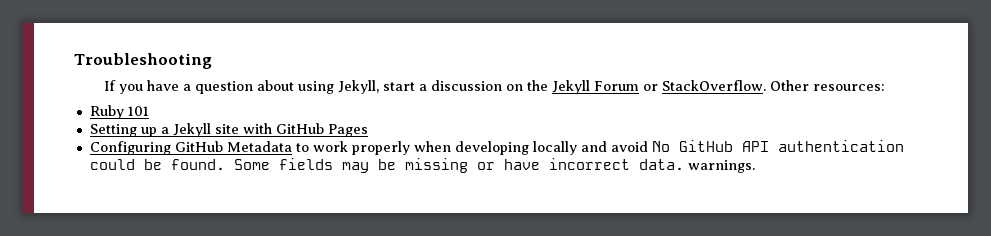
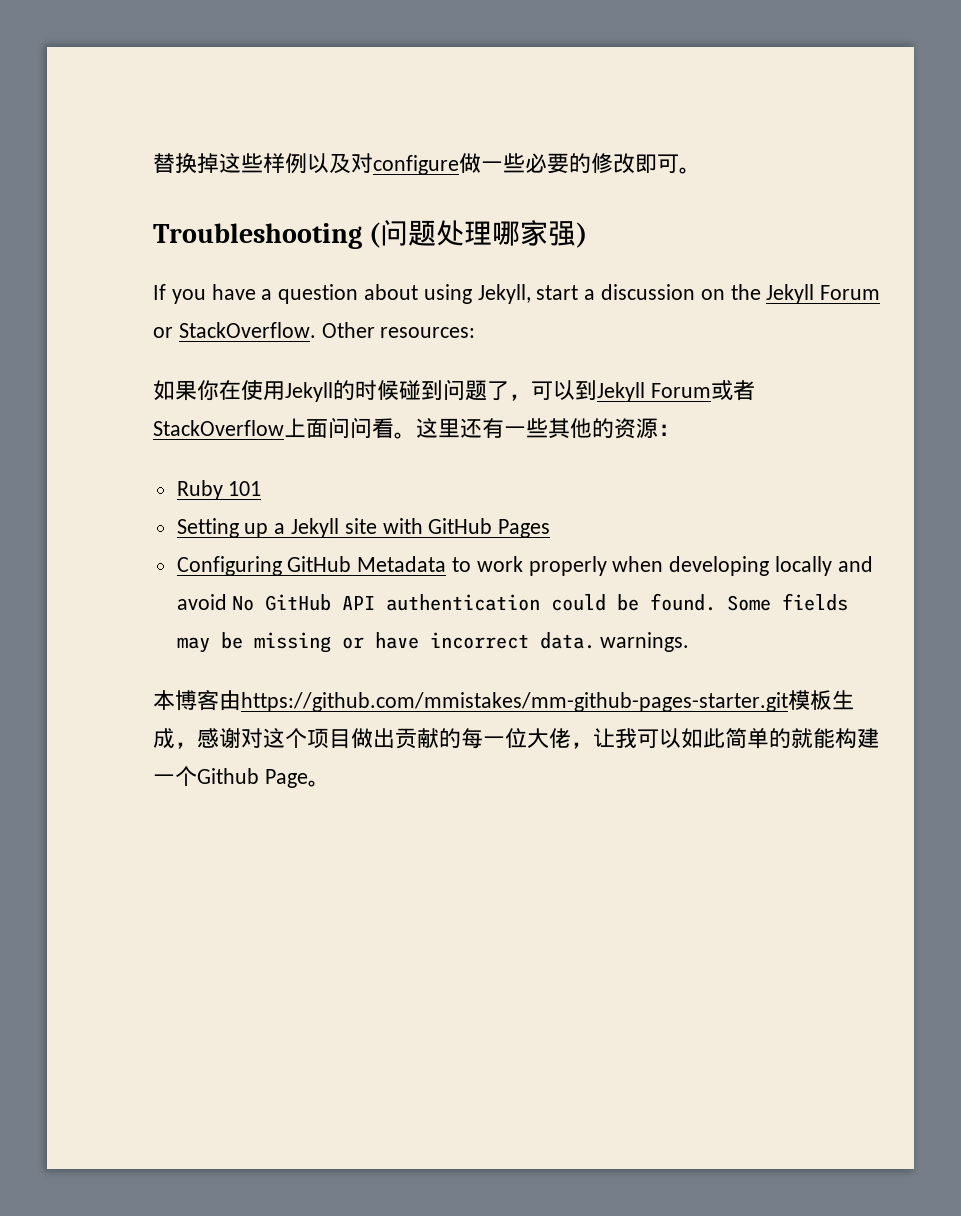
[74,53,212,69] Troubleshooting -> [153,153,701,175] [153,220,588,249] 替换掉这些样例以及对configure做一些必要的修改即可。 // Troubleshooting (问题处理哪家强)
(886, 87) none -> [153,379,755,402] [153,417,680,439] // 如果你在使用Jekyll的时候碰到问题了，可以到Jekyll Forum或者StackOverflow上面问问看。这里还有一些其他的资源：
(755, 166) none -> [153,690,854,712] [153,728,879,749] [153,766,330,788] // 本博客由https://github.com/mmistakes/mm-github-pages-starter.git模板生成，感谢对这个项目做出贡献的每一位大佬，让我可以如此简单的就能构建一个Github Page。

